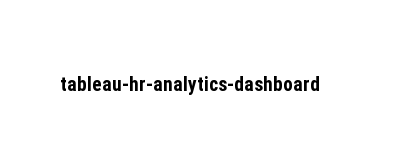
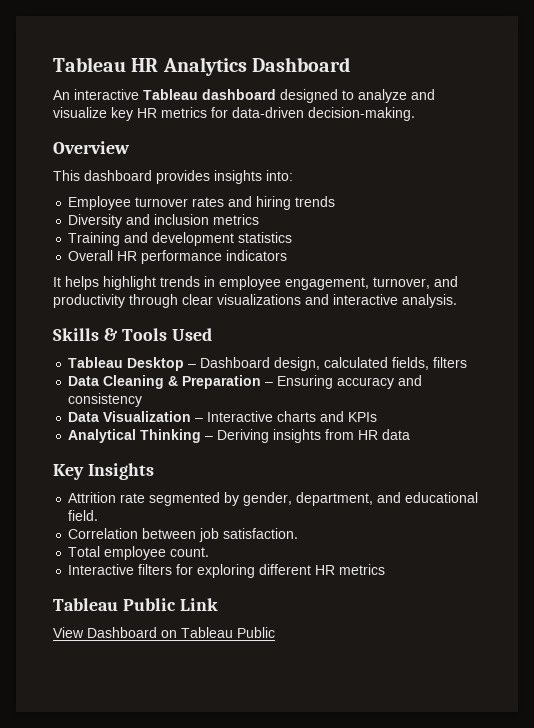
[60,76,320,95] tableau-hr-analytics-dashboard -> [53,57,351,76] [53,89,435,103] [53,107,415,121] [53,141,130,154] [53,170,293,184] [68,196,336,210] [68,214,260,228] [68,232,293,246] [68,250,288,264] [53,276,458,290] [53,294,457,308] [53,328,212,341] [68,357,468,371] [68,375,423,389] [68,393,143,407] [68,411,378,422] [68,429,411,443] [53,463,154,480] [68,492,479,506] [68,510,99,521] [68,528,299,542] [68,546,210,560] [68,564,386,578] [53,598,218,611] [53,627,275,638] Tableau HR Analytics Dashboard // An interactive Tableau dashboard designed to analyze and visualize key HR metrics for data-driven decision-making. // Overview // This dashboard provides insights into: // Employee turnover rates and hiring trends // Diversity and inclusion metrics // Training and development statistics // Overall HR performance indicators // It helps highlight trends in employee engagement, turnover, and productivity through clear visualizations and interactive analysis. // Skills & Tools Used // Tableau Desktop – Dashboard design, calculated fields, filters // Data Cleaning & Preparation – Ensuring accuracy and consistency // Data Visualization – Interactive charts and KPIs // Analytical Thinking – Deriving insights from HR data // Key Insights // Attrition rate segmented by gender, department, and educational field. // Correlation between job satisfaction. // Total employee count. // Interactive filters for exploring different HR metrics // Tableau Public Link // View Dashboard on Tableau Public

